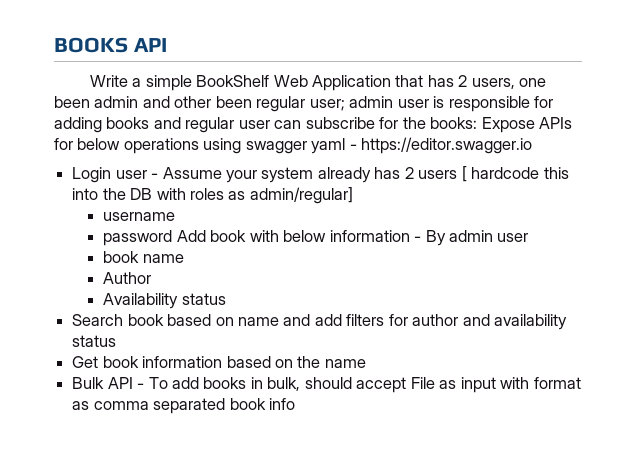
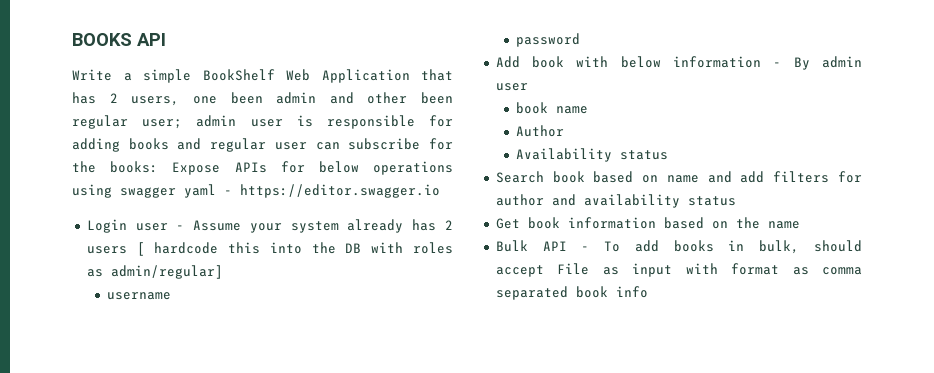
(173, 238) none -> (580, 40) //

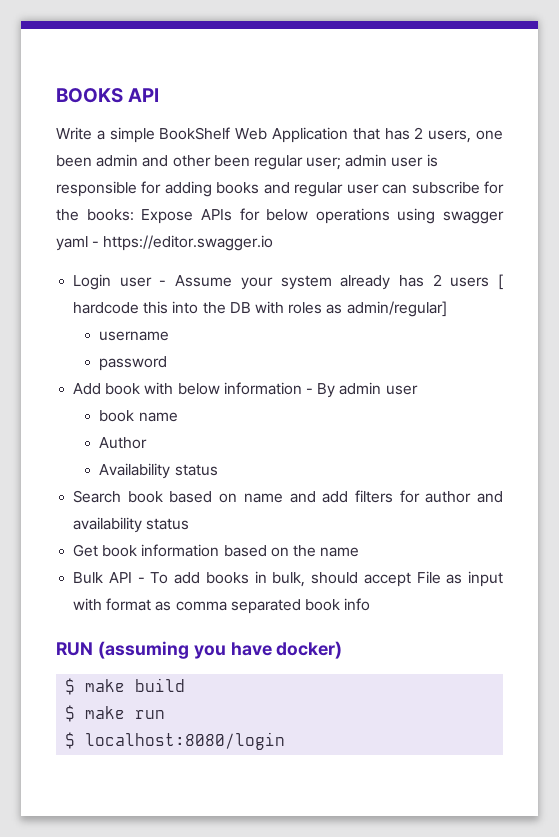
(648, 292) none -> [56,641,343,659] [65,678,186,695] [65,705,166,722] [65,732,286,750] // RUN (assuming you have docker) // $ make build // $ make run // $ localhost:8080/login

